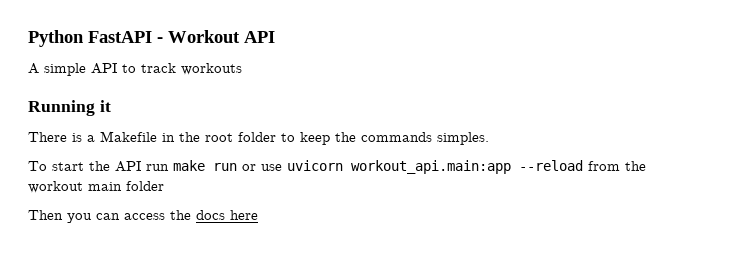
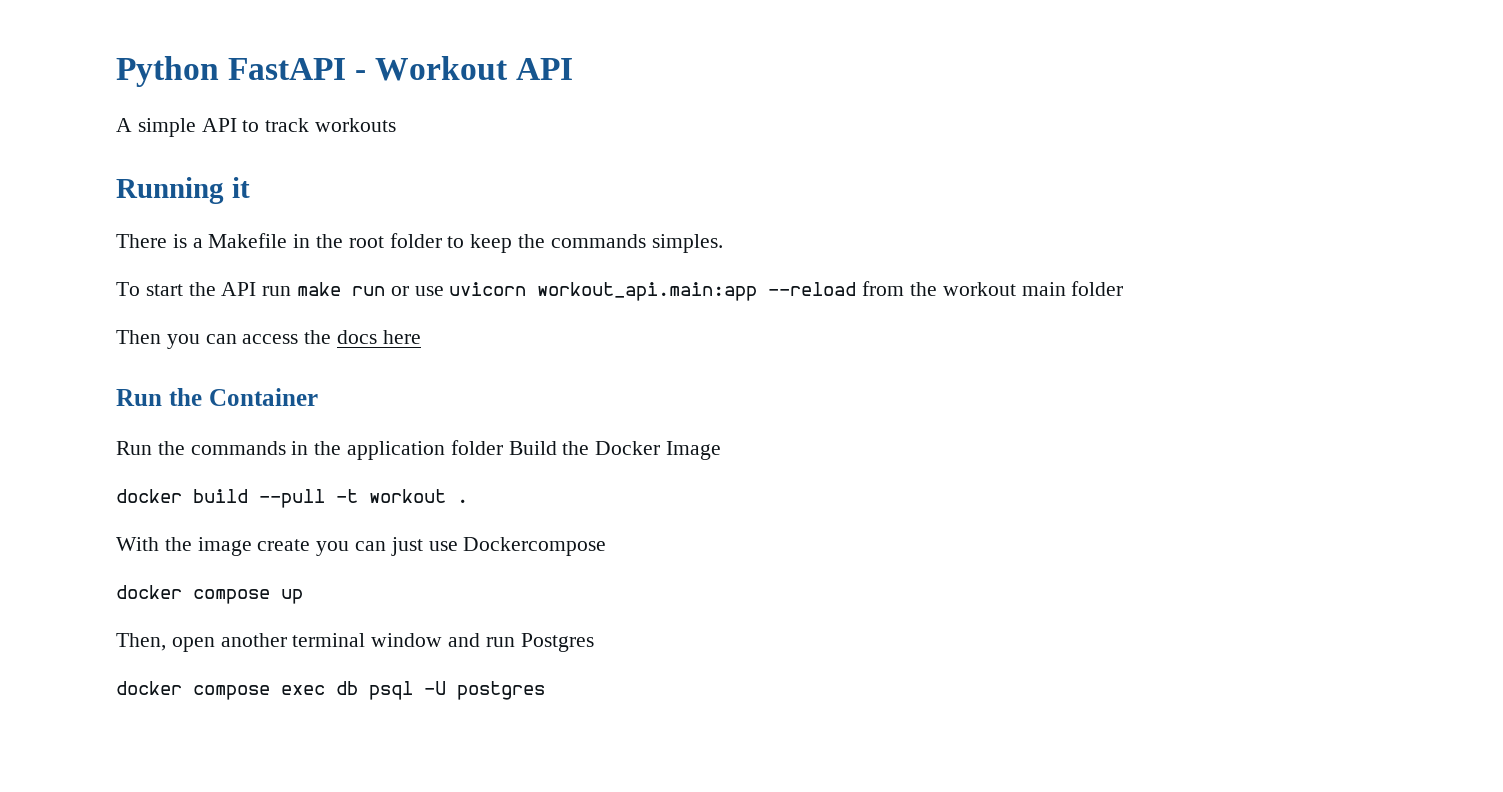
(258, 215) none -> [116,388,318,406] [116,440,722,460] [116,489,468,508] [116,537,607,556] [116,585,303,604] [116,633,594,652] [116,681,545,700] // Run the Container // Run the commands in the application folder Build the Docker Image // docker build --pull -t workout . // With the image create you can just use Dockercompose // docker compose up // Then, open another terminal window and run Postgres // docker compose exec db psql -U postgres

